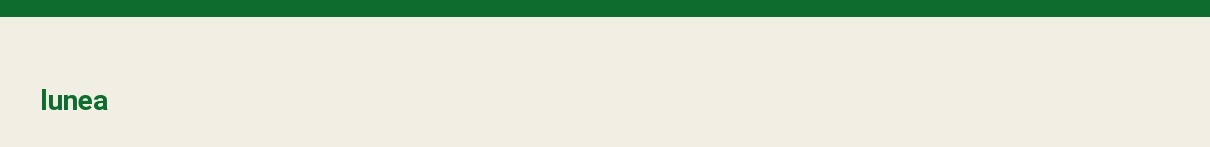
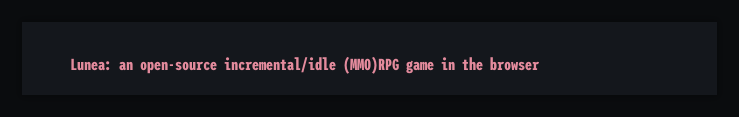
[40,89,108,110] lunea -> [70,56,540,74] Lunea: an open-source incremental/idle (MMO)RPG game in the browser

